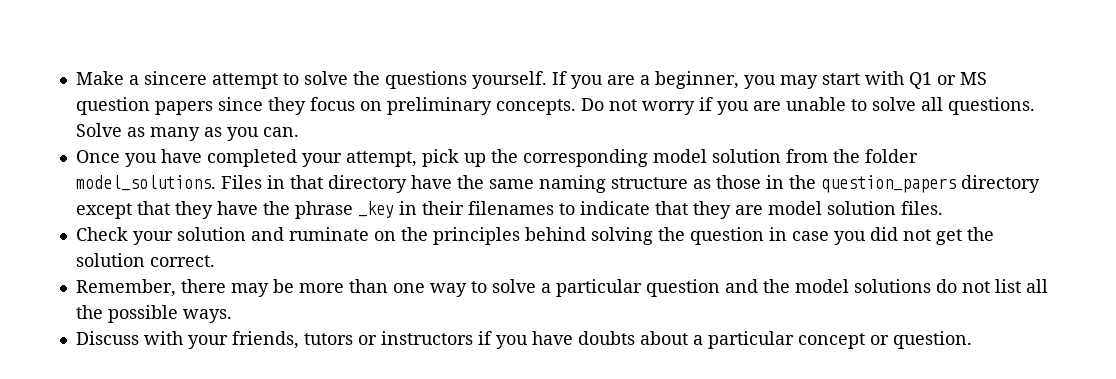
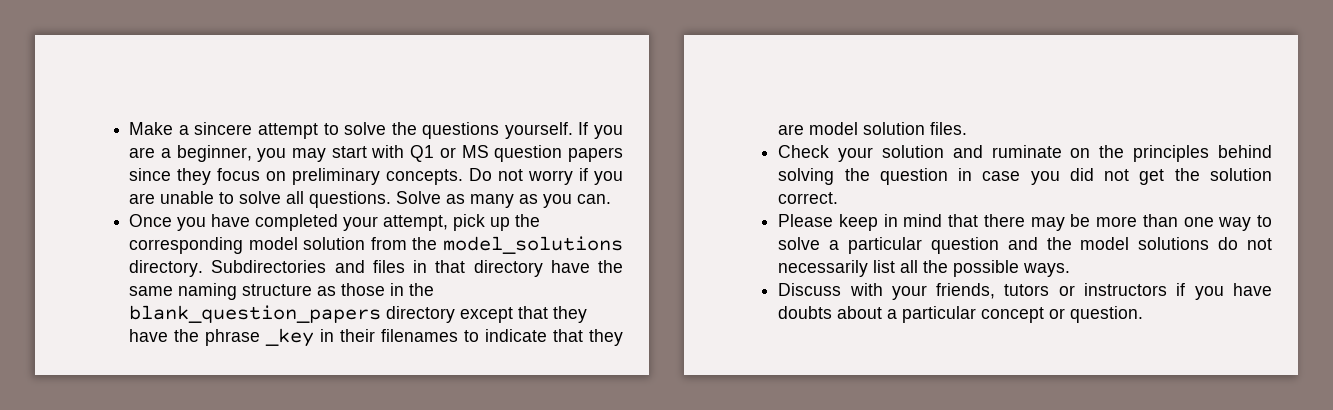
[864,149,918,163] [75,175,262,191] folder model_solutions. Files -> [443,236,623,254] [129,260,405,277] model_solutions directory. Subdirectories and files
[820,175,956,193] question_papers -> [129,305,382,323] blank_question_papers
[75,279,176,297] Remember, -> [778,214,979,231] Please keep in mind that
(990, 287) none -> [778,260,869,277] necessarily

